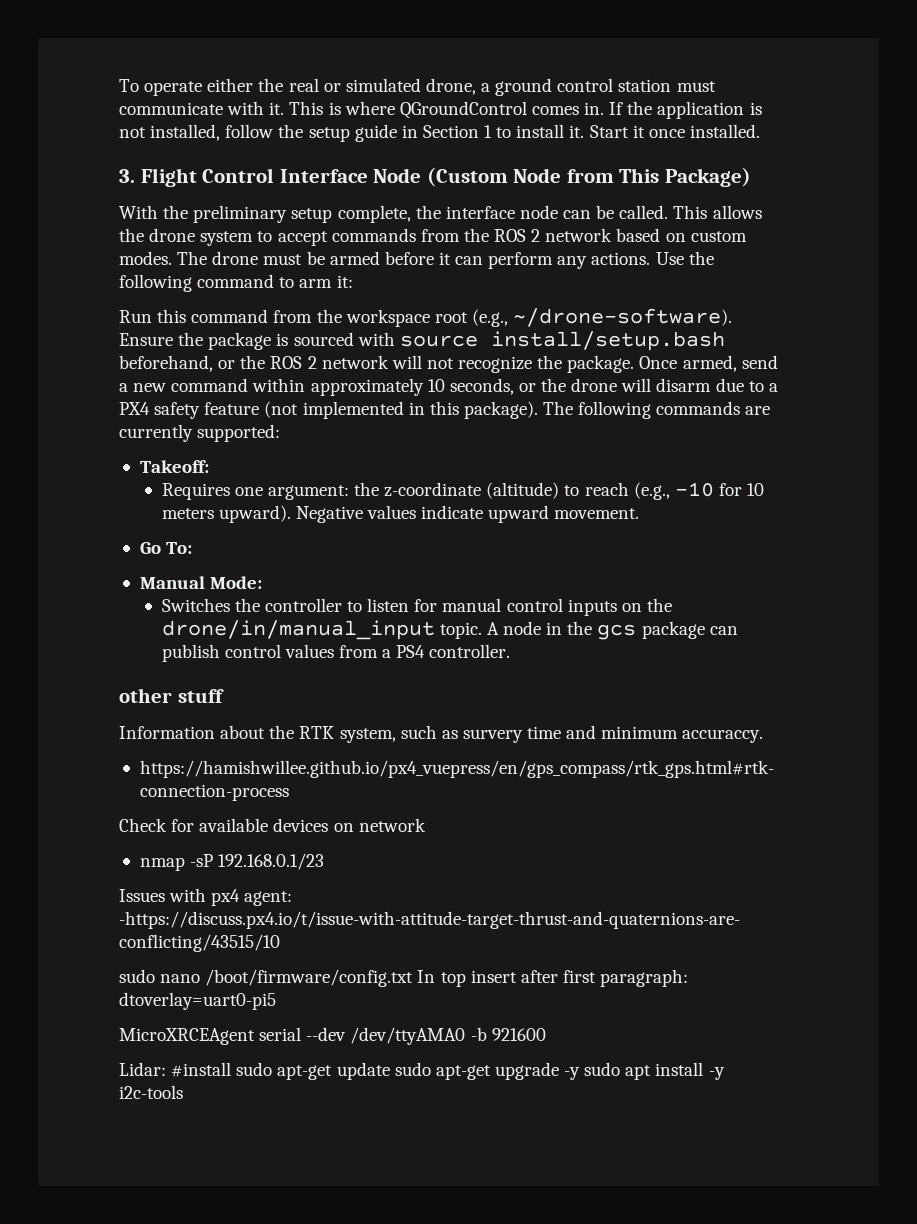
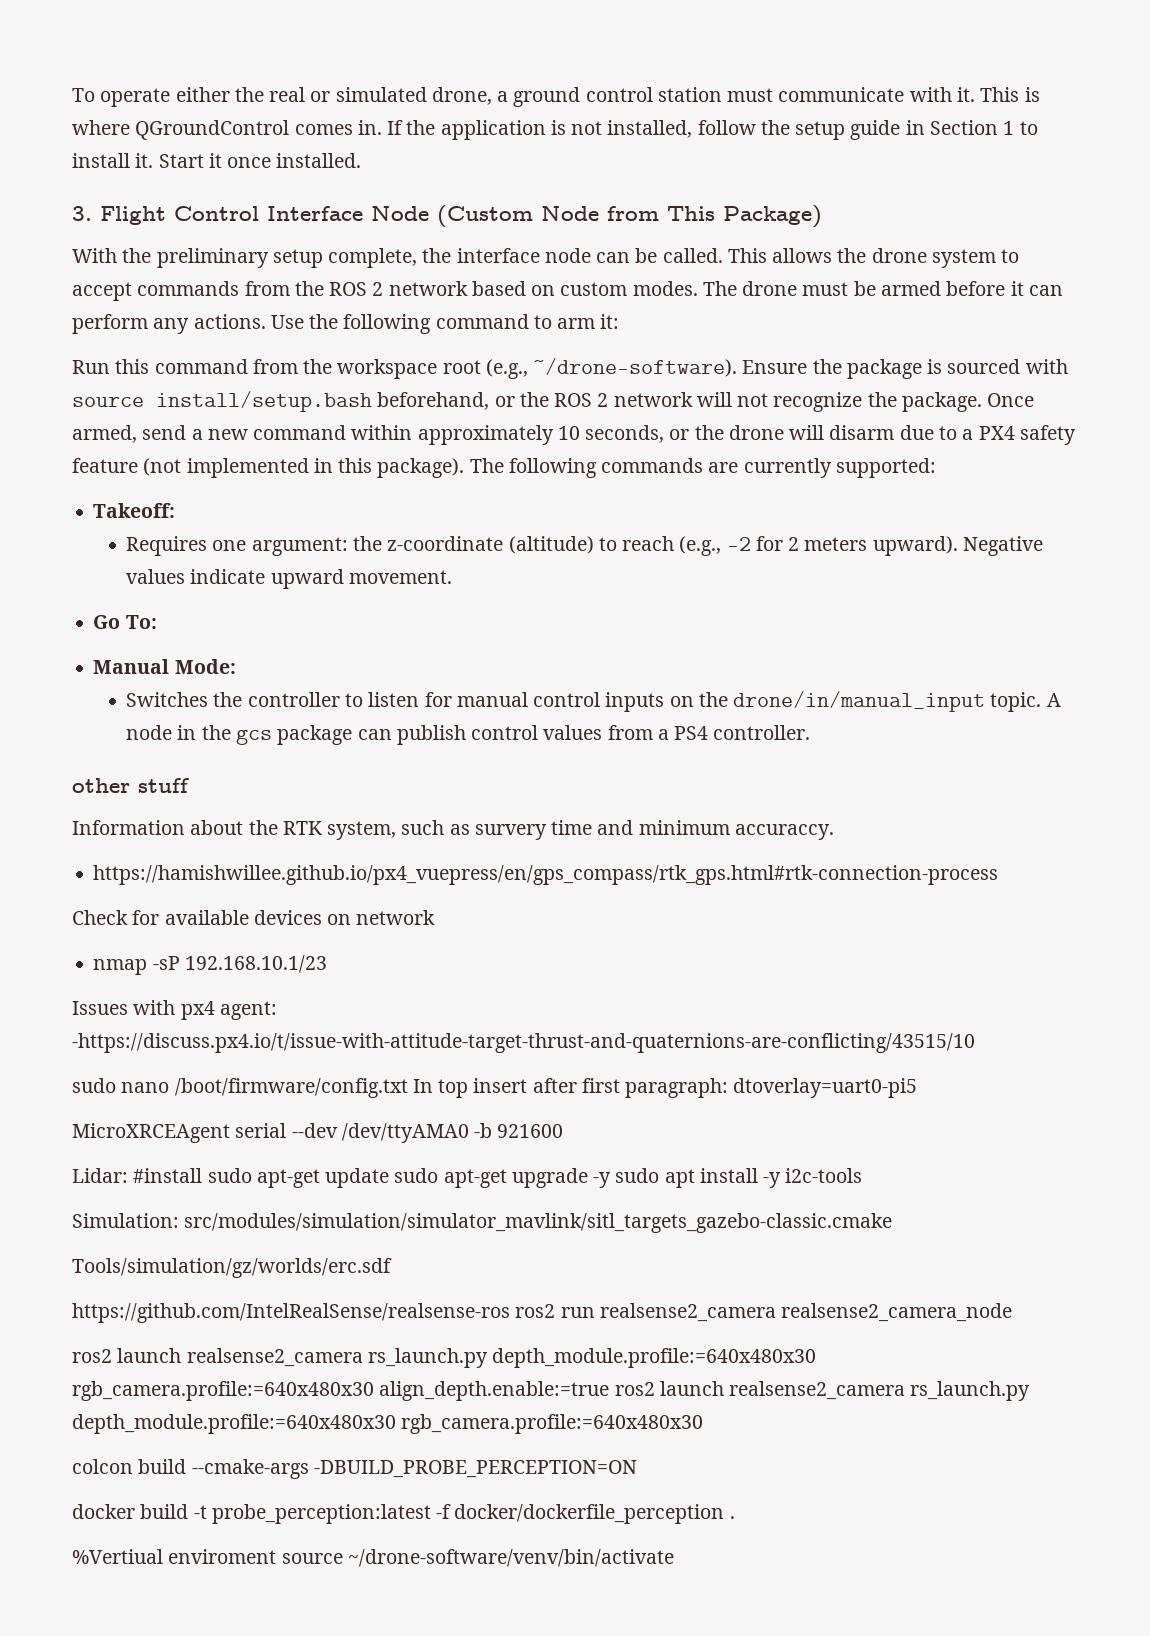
[674,482,765,497] -10 for 10 -> [726,536,800,551] -2 for 2
[218,853,325,870] 192.168.0.1/23 -> [184,955,327,973] 192.168.10.1/23
(183, 1092) none -> [72,1213,893,1233] [72,1258,392,1278] [72,1303,1013,1323] [72,1348,817,1368] [72,1381,1031,1401] [72,1414,704,1434] [72,1459,637,1479] [72,1504,735,1524] [72,1549,674,1567] // Simulation: src/modules/simulation/simulator_mavlink/sitl_targets_gazebo-classic.cmake // Tools/simulation/gz/worlds/erc.sdf // https://github.com/IntelRealSense/realsense-ros ros2 run realsense2_camera realsense2_camera_node // ros2 launch realsense2_camera rs_launch.py depth_module.profile:=640x480x30 rgb_camera.profile:=640x480x30 align_depth.enable:=true ros2 launch realsense2_camera rs_launch.py depth_module.profile:=640x480x30 rgb_camera.profile:=640x480x30 // colcon build --cmake-args -DBUILD_PROBE_PERCEPTION=ON // docker build -t probe_perception:latest -f docker/dockerfile_perception . // %Vertiual enviroment source ~/drone-software/venv/bin/activate

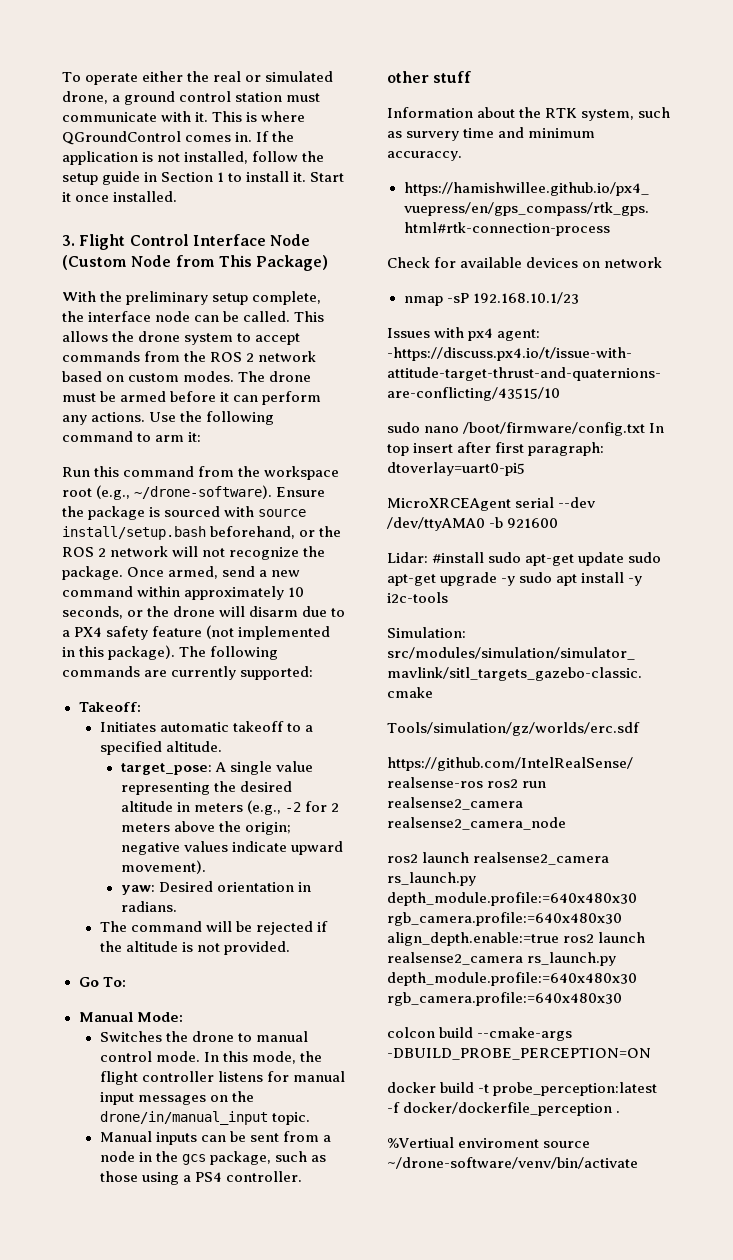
[126,536,675,556] Requires one argument: the z-coordinate (altitude) to reach -> [99,721,313,732] [99,741,222,755] [120,761,313,775] [120,781,292,795] [120,801,243,812] Initiates automatic takeoff to a specified altitude. // target_pose: A single value representing the desired altitude in meters
[872,536,1043,556] [126,569,452,589] upward). Negative values indicate upward movement. -> [173,821,291,835] [120,841,343,855] [120,860,206,874] [120,881,311,895] [120,901,177,912] [99,921,328,935] [99,941,290,955] above the origin; negative values indicate upward movement). // yaw: Desired orientation in radians. // The command will be rejected if the altitude is not provided.
[247,691,1061,712] [126,725,653,745] controller to listen for manual control inputs on the drone/in/manual_input topic. A node in the gcs package can publish control values from -> [191,1031,308,1042] [99,1051,322,1064] [99,1071,345,1085] [99,1091,254,1105] [99,1111,310,1125] [99,1131,331,1145] [99,1151,326,1165] [99,1171,179,1185] drone to manual control mode. In this mode, the flight controller listens for manual input messages on the drone/in/manual_input topic. // Manual inputs can be sent from a node in the gcs package, such as those using

